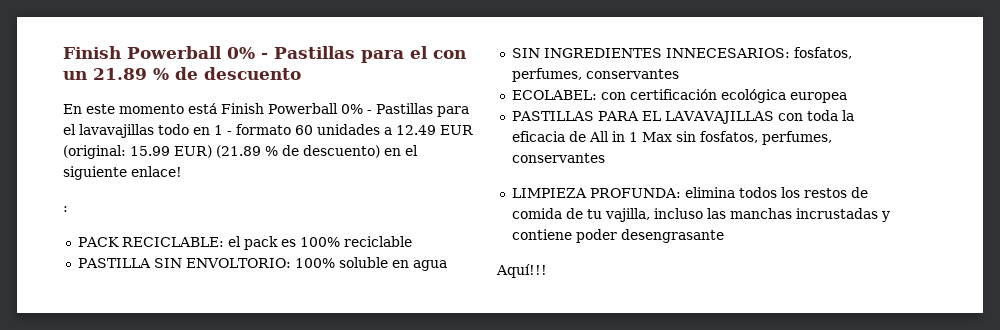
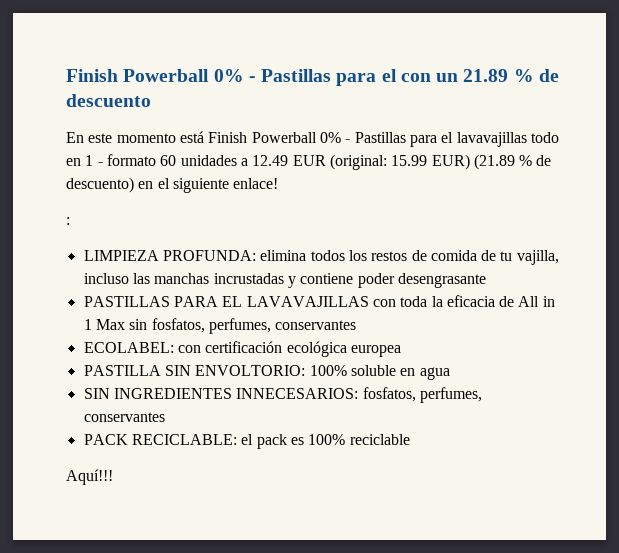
[77,236,412,250] [77,257,447,271] [511,47,852,59] [511,68,679,82] [511,89,847,103] [511,110,854,124] [511,131,832,145] [511,153,605,163] // PACK RECICLABLE: el pack es 100% reciclable // PASTILLA SIN ENVOLTORIO: 100% soluble en agua // SIN INGREDIENTES INNECESARIOS: fosfatos, perfumes, conservantes // ECOLABEL: con certificación ecológica europea // PASTILLAS PARA EL LAVAVAJILLAS con toda la eficacia de All in 1 Max sin fosfatos, perfumes, conservantes -> (70, 221) none
(724, 236) none -> [83,295,555,307] [83,318,357,334] [83,341,401,357] [83,365,450,380] [83,387,482,403] [83,412,165,422] [83,434,410,449] // PASTILLAS PARA EL LAVAVAJILLAS con toda la eficacia de All in 1 Max sin fosfatos, perfumes, conservantes // ECOLABEL: con certificación ecológica europea // PASTILLA SIN ENVOLTORIO: 100% soluble en agua // SIN INGREDIENTES INNECESARIOS: fosfatos, perfumes, conservantes // PACK RECICLABLE: el pack es 100% reciclable

